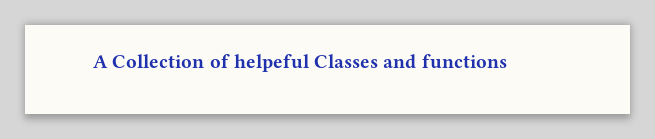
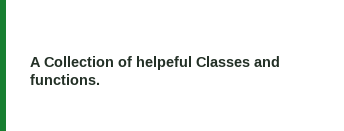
[421,54,507,69] functions -> [30,74,100,85] functions.

